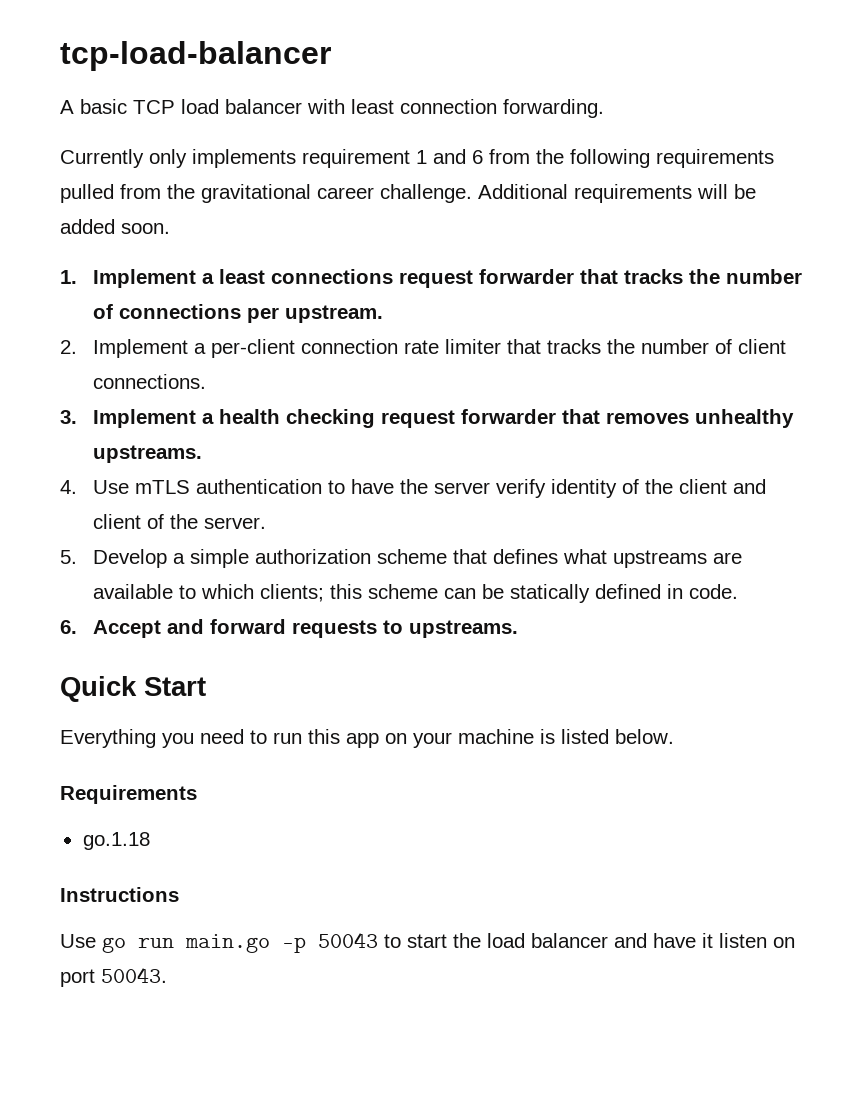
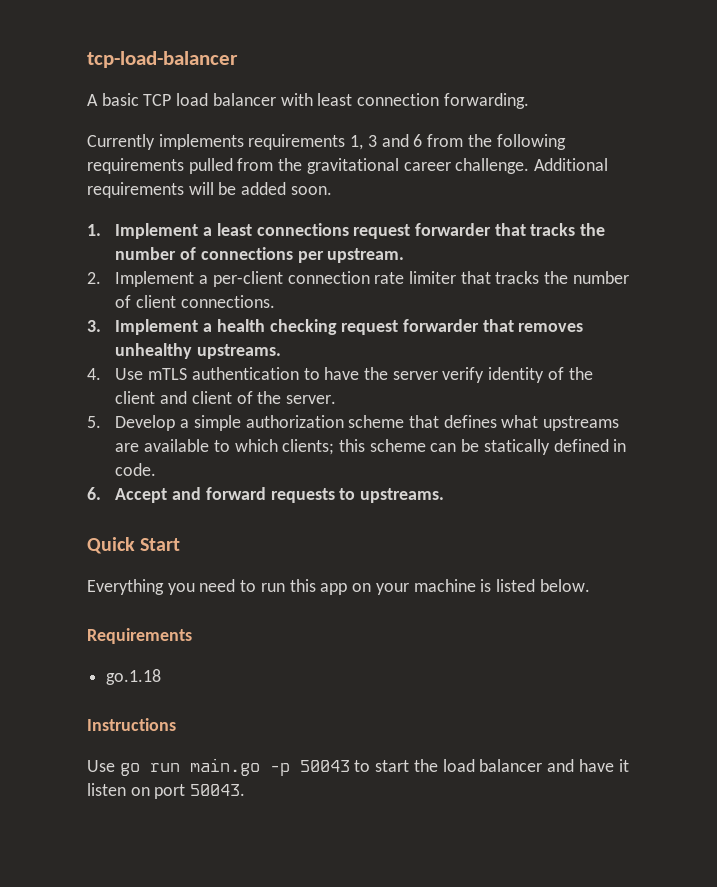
[149,149,427,168] only implements requirement 1 -> [158,134,377,150] implements requirements 1, 3

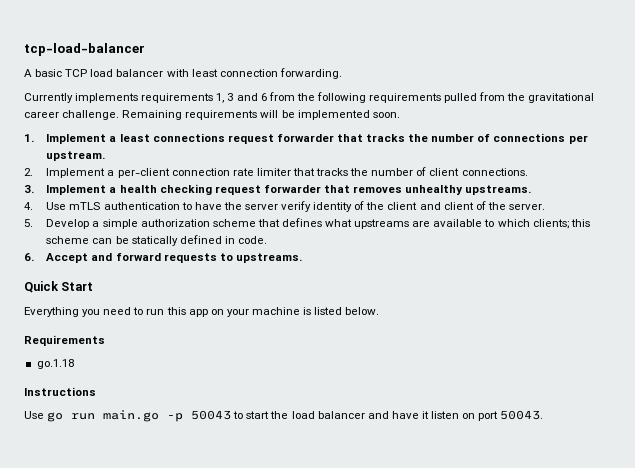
[534,158,609,171] Additional -> [122,110,183,120] Remaining
[241,182,287,195] added -> [297,110,370,120] implemented

